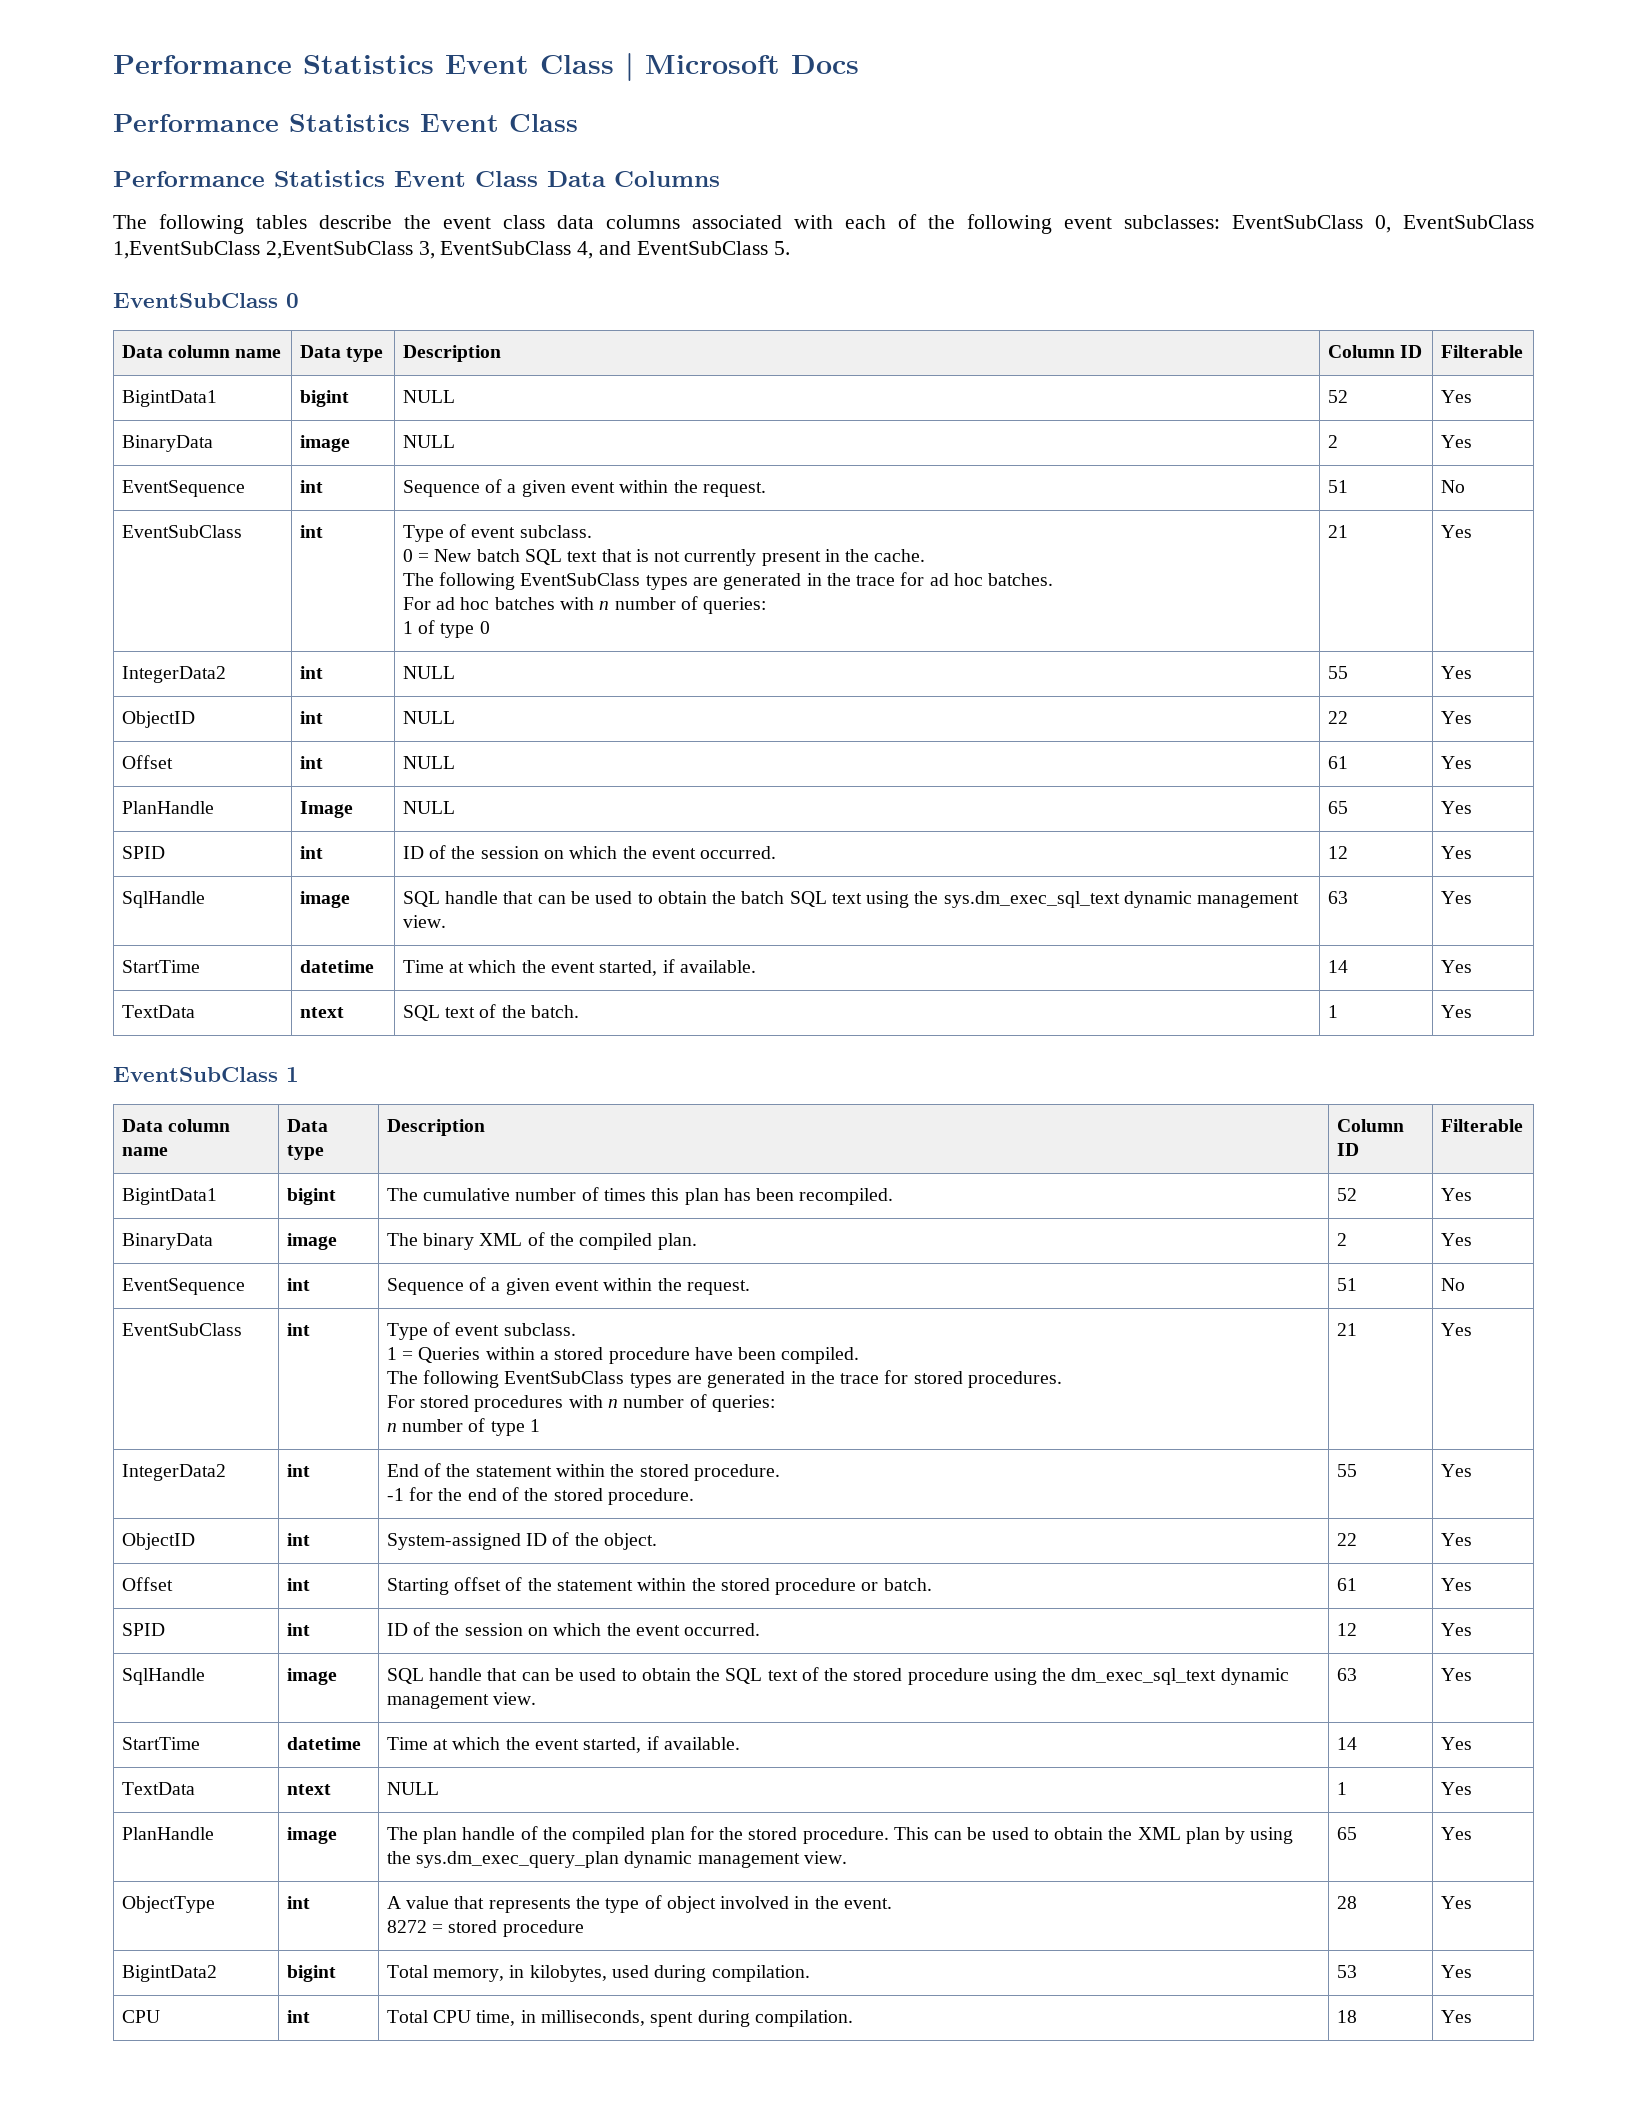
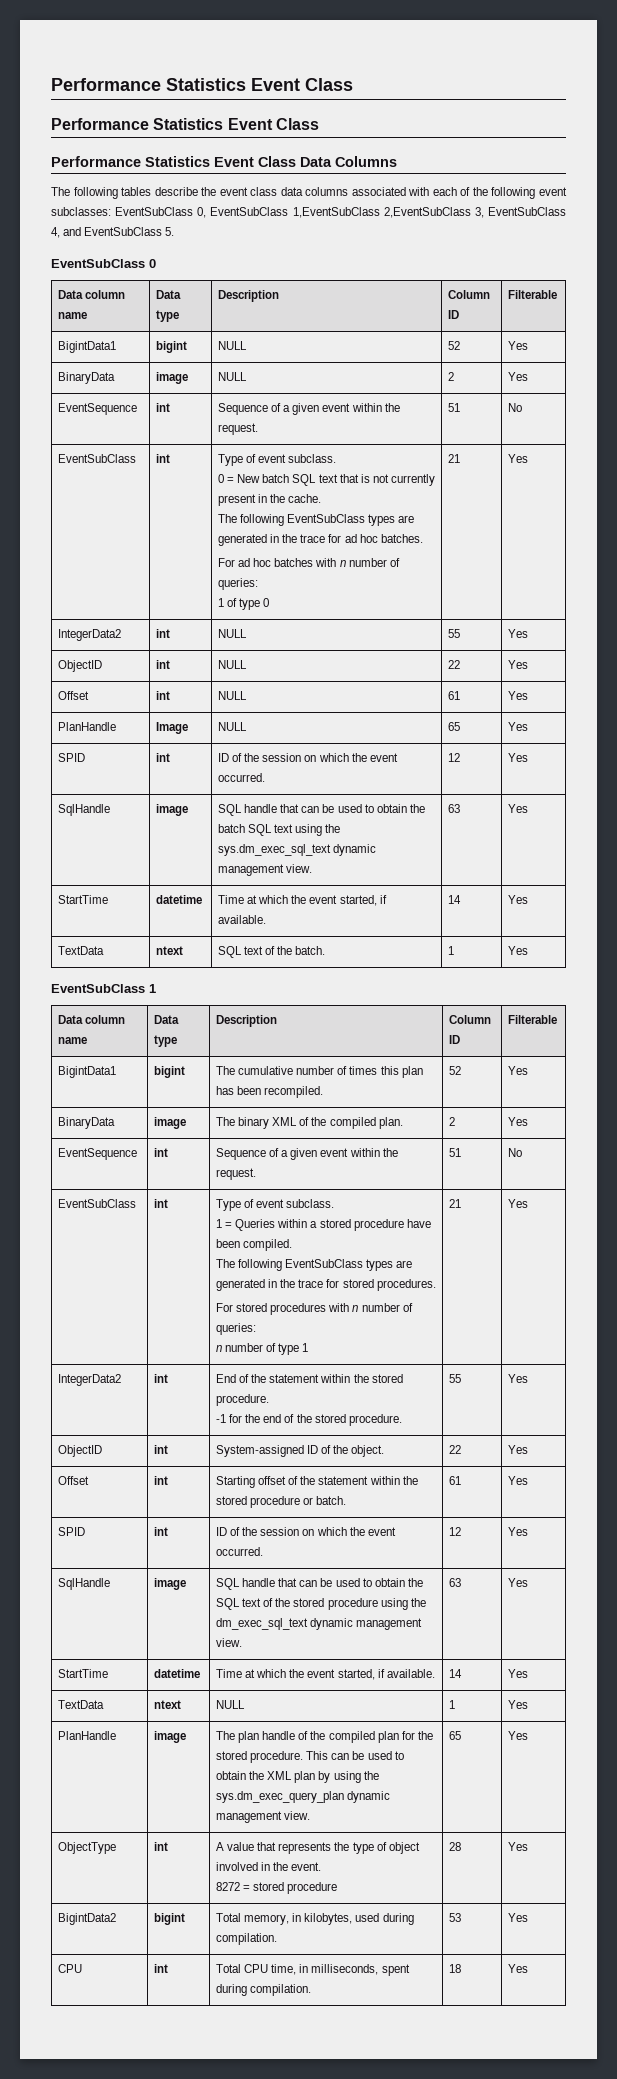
[113,53,859,81] Performance Statistics Event Class | Microsoft Docs -> [51,78,353,91] Performance Statistics Event Class

